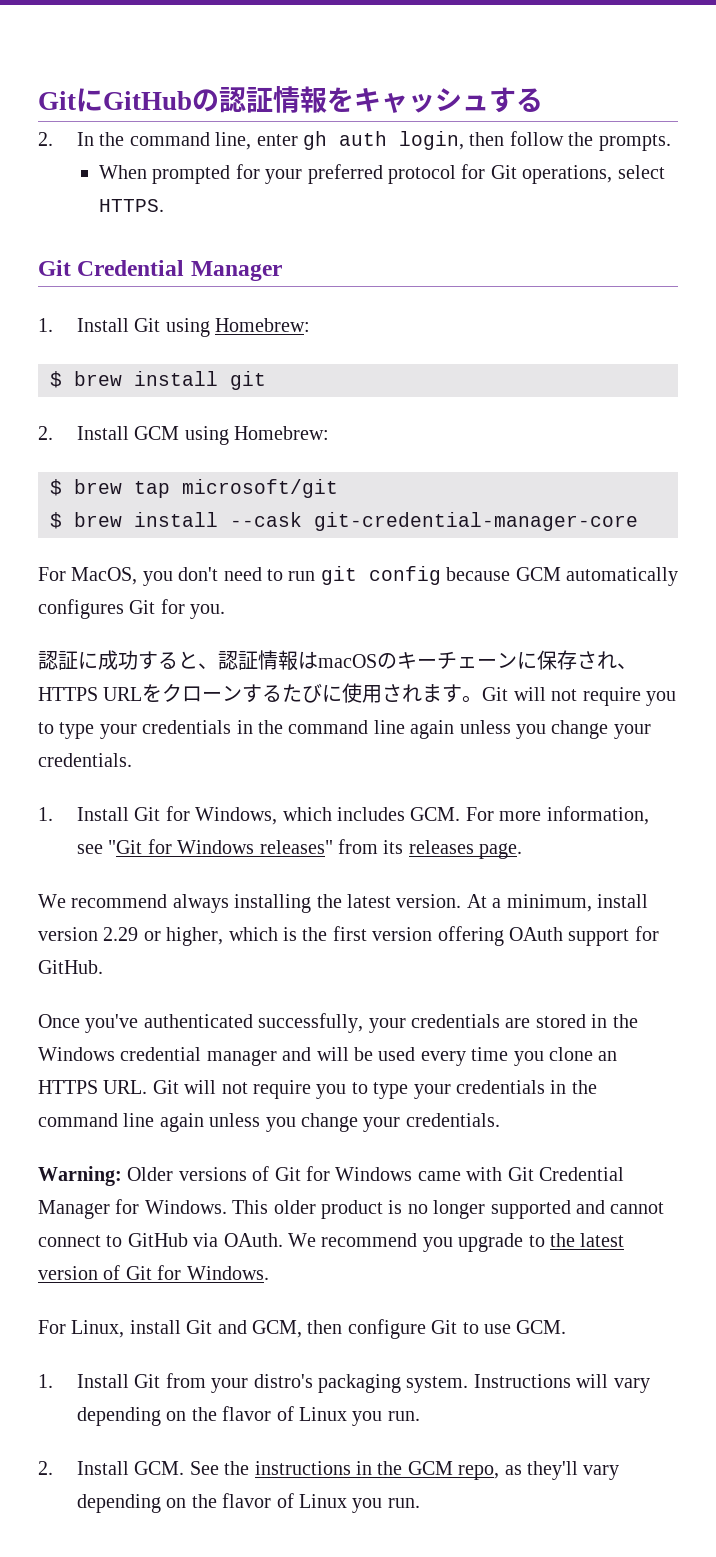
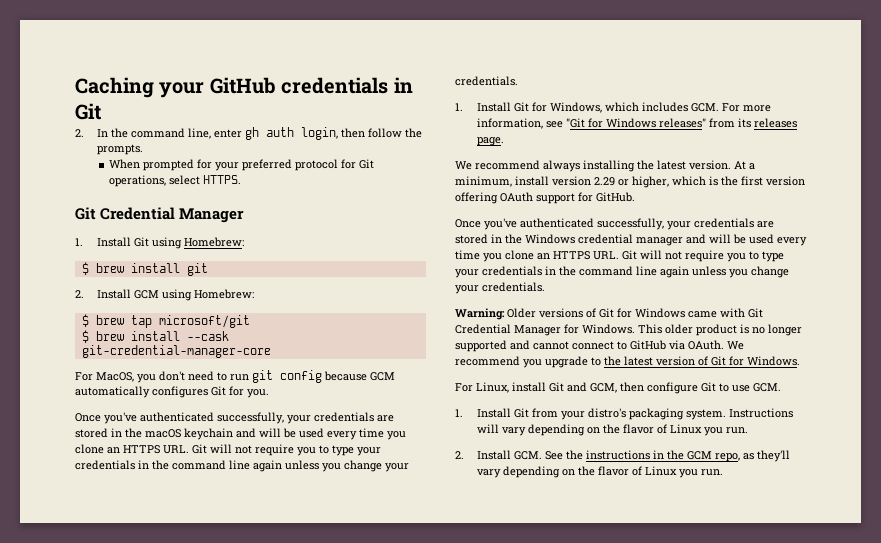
[38,86,543,113] GitにGitHubの認証情報をキャッシュする -> [75,77,413,98] [75,103,101,120] Caching your GitHub credentials in Git
[38,650,637,671] [38,683,483,703] 認証に成功すると、認証情報はmacOSのキーチェーンに保存され、HTTPS URLをクローンするたびに使用されます。 -> [75,412,394,424] [75,428,406,440] [75,444,189,454] Once you've authenticated successfully, your credentials are stored in the macOS keychain and will be used every time you clone an HTTPS URL.

